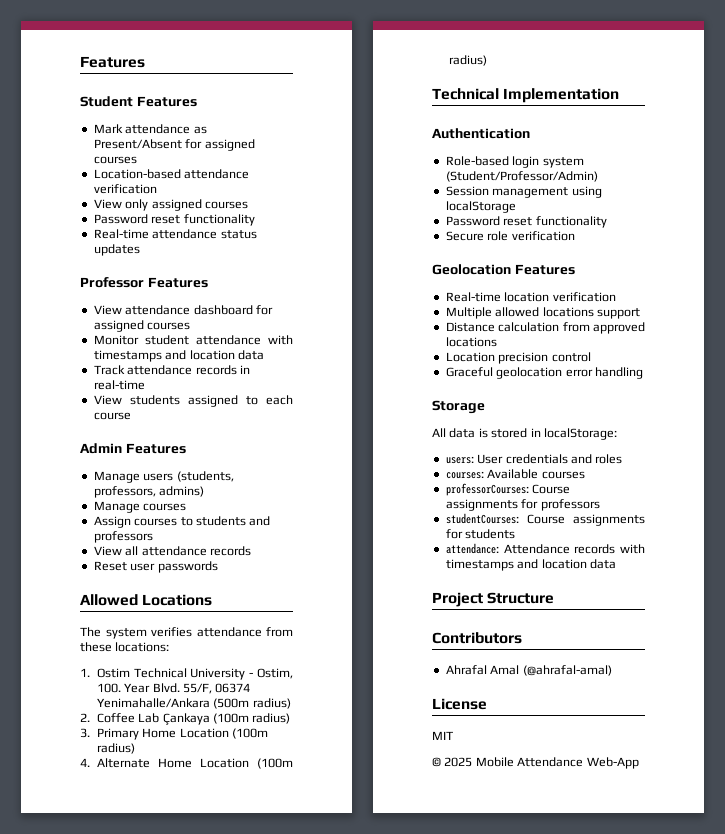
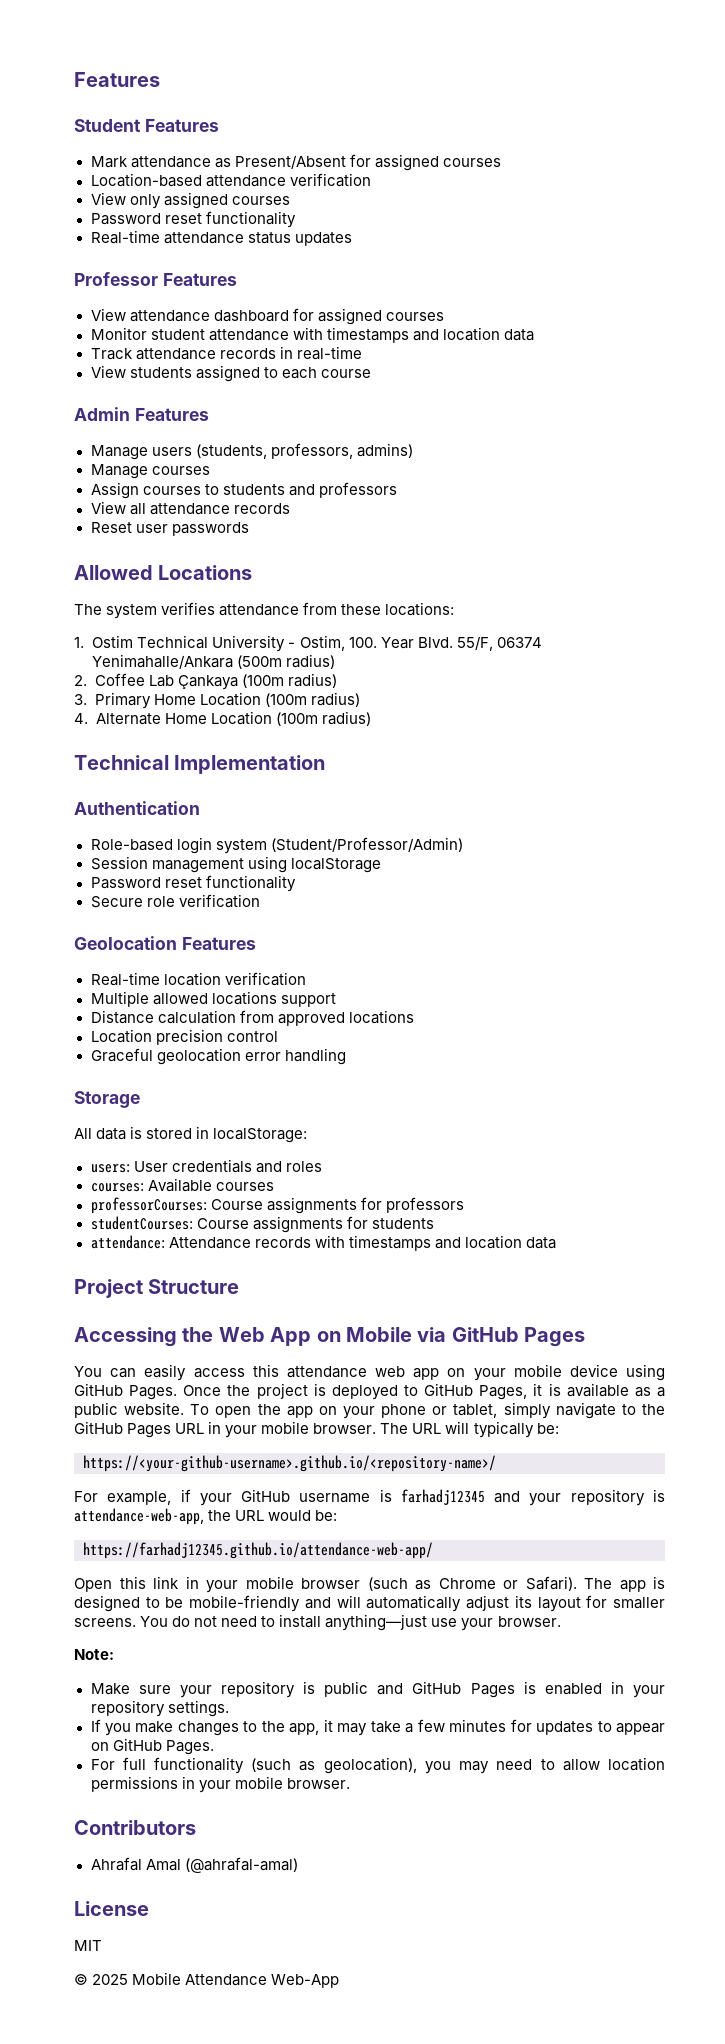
(555, 598) none -> [74,1327,586,1347] [74,1364,666,1381] [74,1383,665,1400] [74,1402,665,1419] [74,1421,559,1438] [83,1455,496,1472] [74,1489,665,1506] [74,1508,338,1525] [83,1542,433,1559] [74,1576,665,1593] [74,1595,666,1612] [74,1614,561,1631] [74,1649,114,1660] [90,1681,665,1698] [90,1700,229,1717] [90,1719,665,1736] [90,1738,214,1755] [90,1757,666,1774] [90,1776,350,1793] // Accessing the Web App on Mobile via GitHub Pages // You can easily access this attendance web app on your mobile device using GitHub Pages. Once the project is deployed to GitHub Pages, it is available as a public website. To open the app on your phone or tablet, simply navigate to the GitHub Pages URL in your mobile browser. The URL will typically be: // https://<your-github-username>.github.io/<repository-name>/ // For example, if your GitHub username is farhadj12345 and your repository is attendance-web-app, the URL would be: // https://farhadj12345.github.io/attendance-web-app/ // Open this link in your mobile browser (such as Chrome or Safari). The app is designed to be mobile-friendly and will automatically adjust its layout for smaller screens. You do not need to install anything—just use your browser. // Note: // Make sure your repository is public and GitHub Pages is enabled in your repository settings. // If you make changes to the app, it may take a few minutes for updates to appear on GitHub Pages. // For full functionality (such as geolocation), you may need to allow location permissions in your mobile browser.

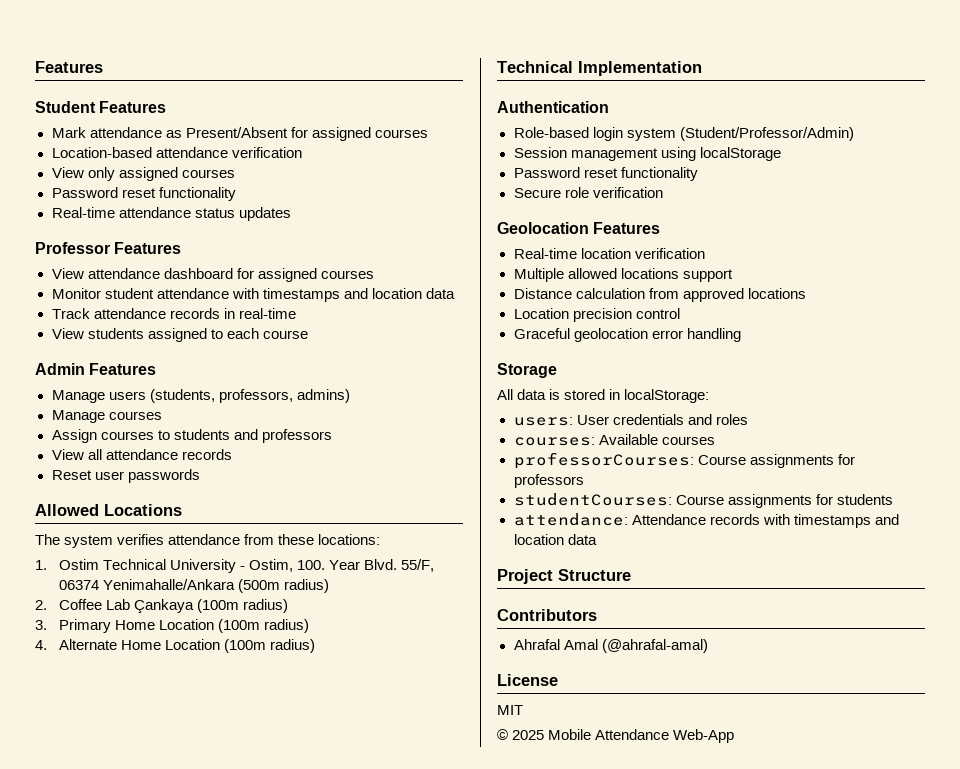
[74,1327,586,1347] [74,1364,666,1381] [74,1383,665,1400] [74,1402,665,1419] [74,1421,559,1438] [83,1455,496,1472] [74,1489,665,1506] [74,1508,338,1525] [83,1542,433,1559] [74,1576,665,1593] [74,1595,666,1612] [74,1614,561,1631] [74,1649,114,1660] [90,1681,665,1698] [90,1700,229,1717] [90,1719,665,1736] [90,1738,214,1755] [90,1757,666,1774] [90,1776,350,1793] // Accessing the Web App on Mobile via GitHub Pages // You can easily access this attendance web app on your mobile device using GitHub Pages. Once the project is deployed to GitHub Pages, it is available as a public website. To open the app on your phone or tablet, simply navigate to the GitHub Pages URL in your mobile browser. The URL will typically be: // https://<your-github-username>.github.io/<repository-name>/ // For example, if your GitHub username is farhadj12345 and your repository is attendance-web-app, the URL would be: // https://farhadj12345.github.io/attendance-web-app/ // Open this link in your mobile browser (such as Chrome or Safari). The app is designed to be mobile-friendly and will automatically adjust its layout for smaller screens. You do not need to install anything—just use your browser. // Note: // Make sure your repository is public and GitHub Pages is enabled in your repository settings. // If you make changes to the app, it may take a few minutes for updates to appear on GitHub Pages. // For full functionality (such as geolocation), you may need to allow location permissions in your mobile browser. -> (631, 575) none

